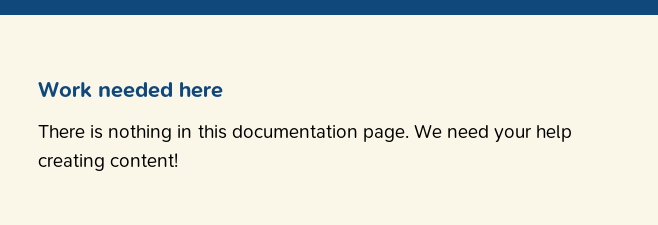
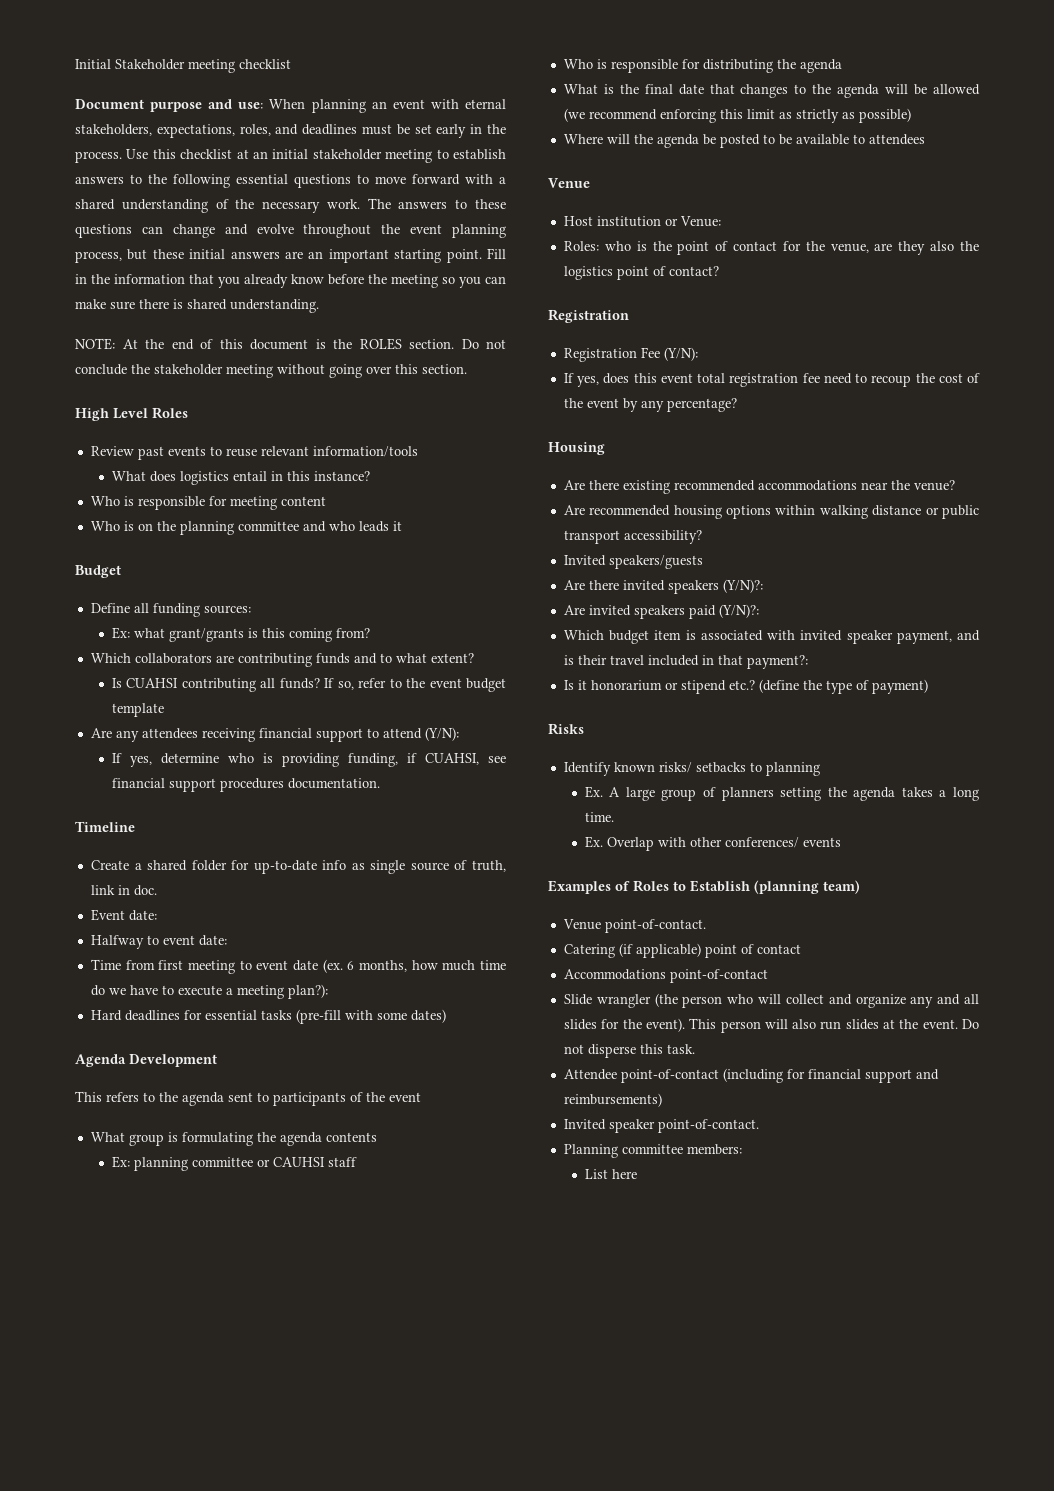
[38,81,223,98] [38,124,573,143] [38,153,179,171] Work needed here // There is nothing in this documentation page. We need your help creating content! -> [75,59,291,73] [75,99,506,113] [75,124,507,138] [75,149,506,163] [75,174,506,188] [75,198,506,213] [75,224,506,238] [75,248,506,263] [75,274,506,288] [75,299,319,313] [75,338,506,350] [75,364,467,378] [75,407,188,421] [90,446,418,460] [111,471,370,485] [90,496,326,510] [90,521,402,535] [75,565,121,578] [90,603,251,617] [111,627,370,642] [90,653,474,667] [111,678,507,692] [111,703,164,717] [90,727,459,742] [111,753,507,767] [111,778,380,792] [75,821,135,832] [90,860,507,874] [90,885,157,896] [90,909,157,921] [90,935,227,949] [90,959,507,974] [90,984,328,999] [90,1009,446,1024] [75,1054,217,1067] [75,1091,421,1106] [90,1132,377,1146] [111,1156,357,1171] [563,59,842,73] [563,84,981,98] [563,108,911,123] [563,134,925,148] [548,178,590,188] [563,216,721,227] [563,241,980,255] [563,266,719,280] [548,309,629,323] [563,347,698,362] [563,373,980,387] [563,398,737,412] [548,442,605,455] [563,480,955,494] [563,505,980,519] [563,530,702,544] [563,555,703,569] [563,579,763,594] [563,604,759,619] [563,630,980,644] [563,655,808,669] [563,679,928,694] [548,723,584,735] [563,762,820,776] [584,786,979,801] [584,812,614,822] [584,836,841,851] [548,880,860,894] [562,919,706,933] [563,943,801,958] [563,969,768,983] [563,993,979,1008] [563,1018,980,1033] [563,1044,695,1058] [563,1068,939,1083] [563,1093,662,1107] [563,1119,759,1133] [563,1144,742,1158] [584,1169,637,1179] Initial Stakeholder meeting checklist // Document purpose and use: When planning an event with eternal stakeholders, expectations, roles, and deadlines must be set early in the process. Use this checklist at an initial stakeholder meeting to establish answers to the following essential questions to move forward with a shared understanding of the necessary work. The answers to these questions can change and evolve throughout the event planning process, but these initial answers are an important starting point. Fill in the information that you already know before the meeting so you can make sure there is shared understanding. // NOTE: At the end of this document is the ROLES section. Do not conclude the stakeholder meeting without going over this section. // High Level Roles // Review past events to reuse relevant information/tools // What does logistics entail in this instance? // Who is responsible for meeting content // Who is on the planning committee and who leads it // Budget // Define all funding sources: // Ex: what grant/grants is this coming from? // Which collaborators are contributing funds and to what extent? // Is CUAHSI contributing all funds? If so, refer to the event budget template // Are any attendees receiving financial support to attend (Y/N): // If yes, determine who is providing funding, if CUAHSI, see financial support procedures documentation. // Timeline // Create a shared folder for up-to-date info as single source of truth, link in doc. // Event date: // Halfway to event date: // Time from first meeting to event date (ex. 6 months, how much time do we have to execute a meeting plan?): // Hard deadlines for essential tasks (pre-fill with some dates) // Agenda Development // This refers to the agenda sent to participants of the event // What group is formulating the agenda contents // Ex: planning committee or CAUHSI staff // Who is responsible for distributing the agenda // What is the final date that changes to the agenda will be allowed (we recommend enforcing this limit as strictly as possible) // Where will the agenda be posted to be available to attendees // Venue // Host institution or Venue: // Roles: who is the point of contact for the venue, are they also the logistics point of contact? // Registration // Registration Fee (Y/N): // If yes, does this event total registration fee need to recoup the cost of the event by any percentage? // Housing // Are there existing recommended accommodations near the venue? // Are recommended housing options within walking distance or public transport accessibility? // Invited speakers/guests // Are there invited speakers (Y/N)?: // Are invited speakers paid (Y/N)?: // Which budget item is associated with invited speaker payment, and is their travel included in that payment?: // Is it honorarium or stipend etc.? (define the type of payment) // Risks // Identify known risks/ setbacks to planning // Ex. A large group of planners setting the agenda takes a long time. // Ex. Overlap with other conferences/ events // Examples of Roles to Establish (planning team) // Venue point-of-contact. // Catering (if applicable) point of contact // Accommodations point-of-contact // Slide wrangler (the person who will collect and organize any and all slides for the event). This person will also run slides at the event. Do not disperse this task. // Attendee point-of-contact (including for financial support and reimbursements) // Invited speaker point-of-contact. // Planning committee members: // List here

